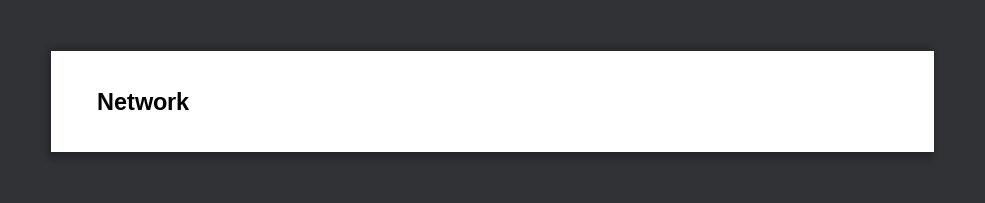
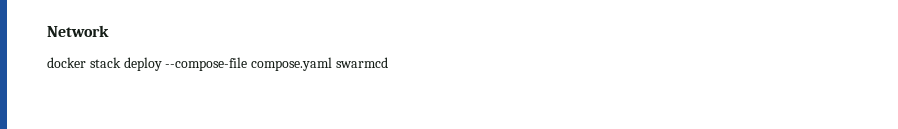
(190, 101) none -> [47,57,388,71] // docker stack deploy --compose-file compose.yaml swarmcd

